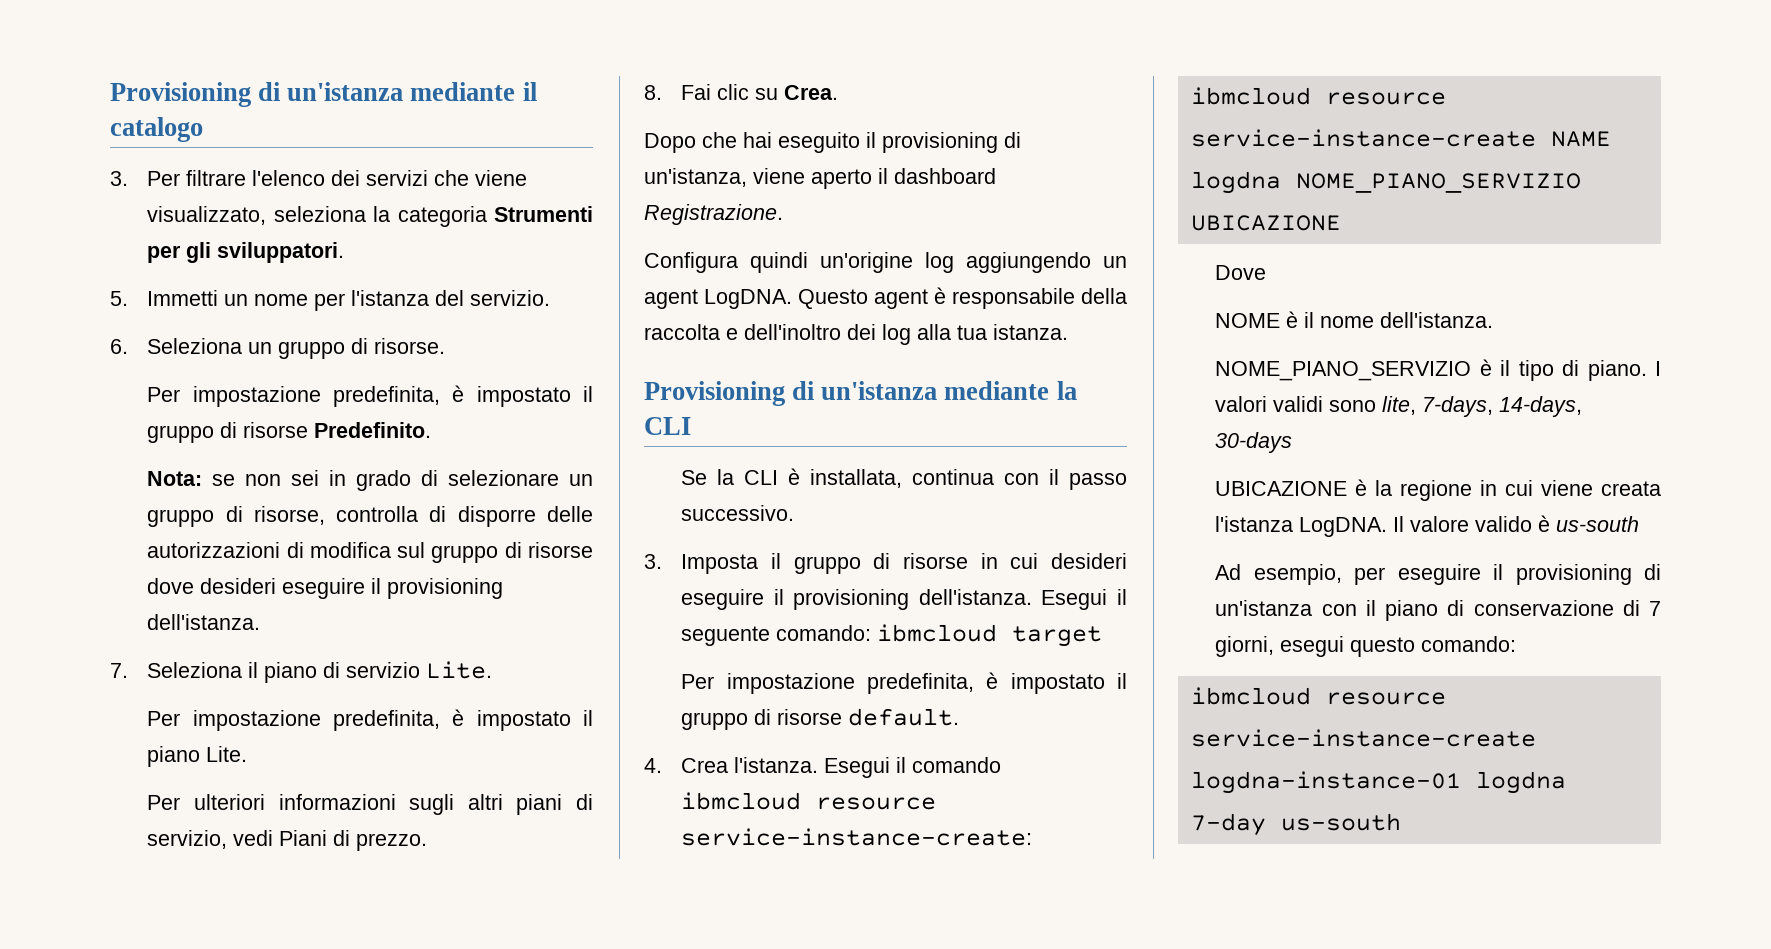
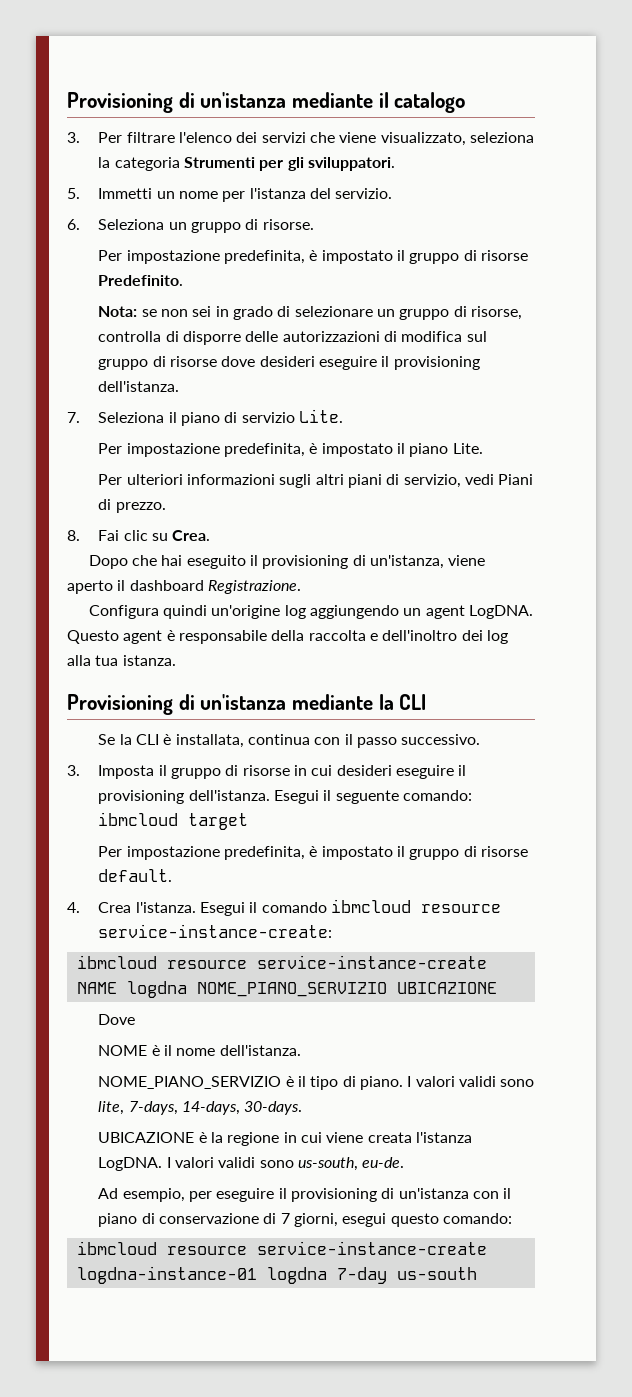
[1215,432,1293,453] 30-days -> [244,1101,303,1115] 30-days.
[1393,515,1640,532] Il valore valido è us-south -> [166,1157,405,1171] I valori validi sono us-south, eu-de.

